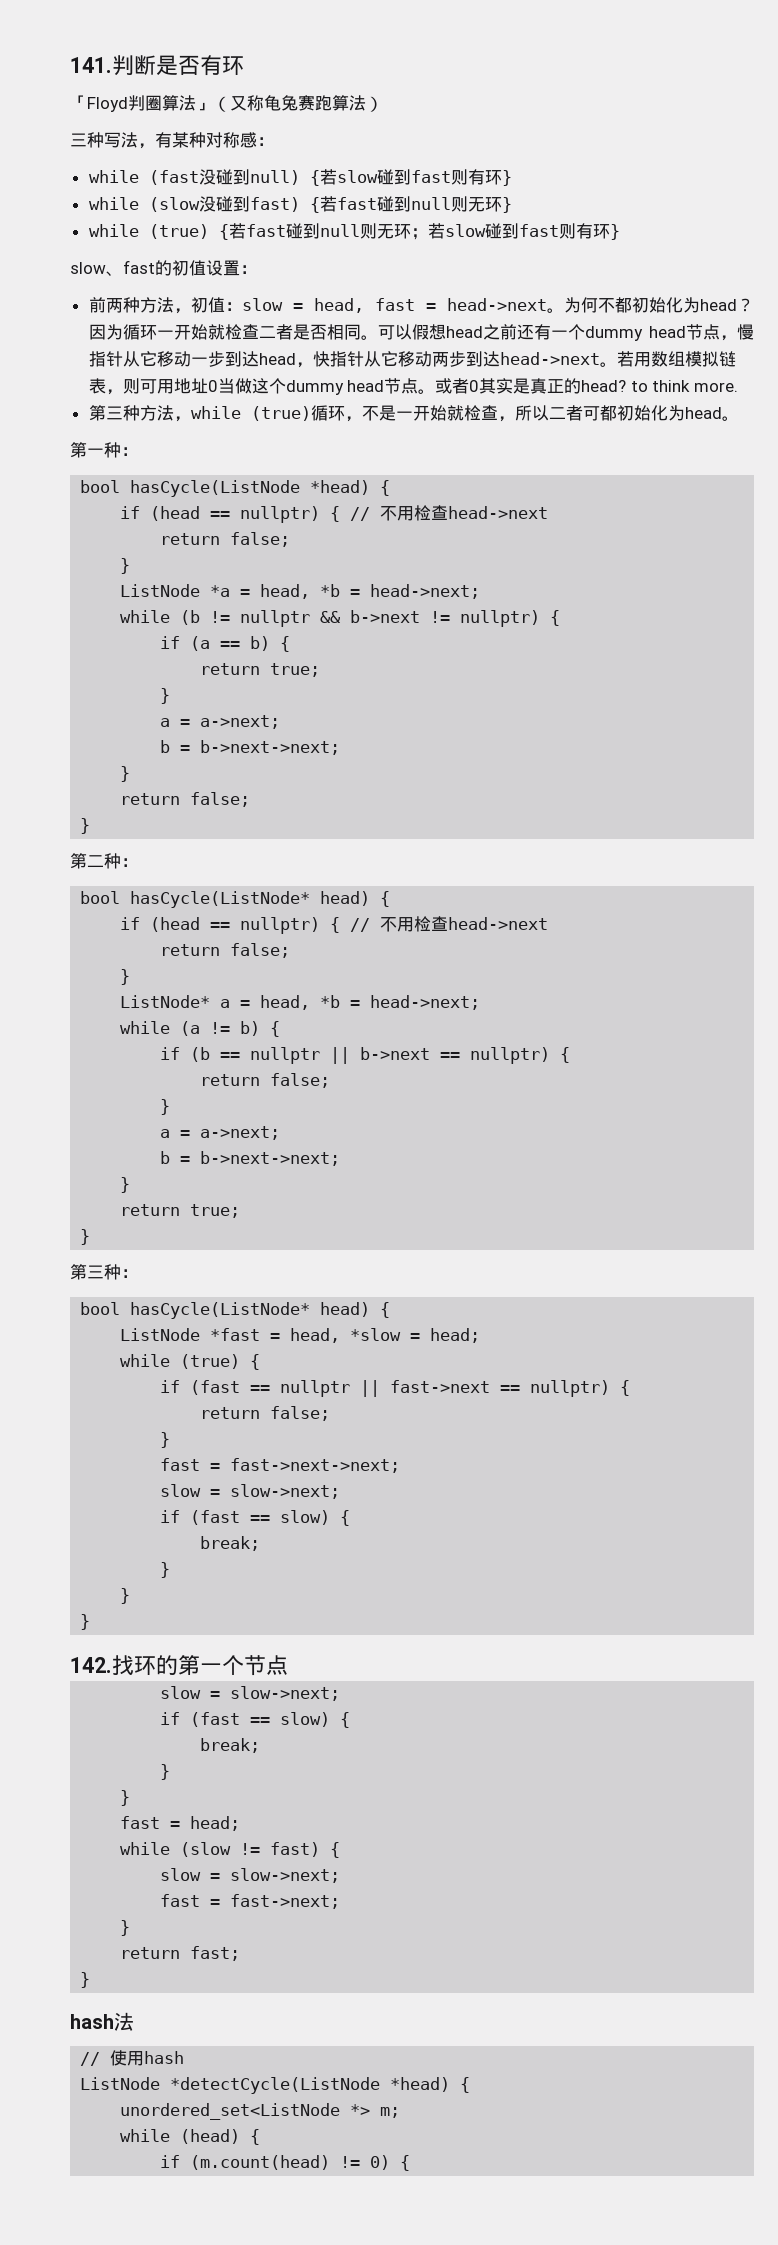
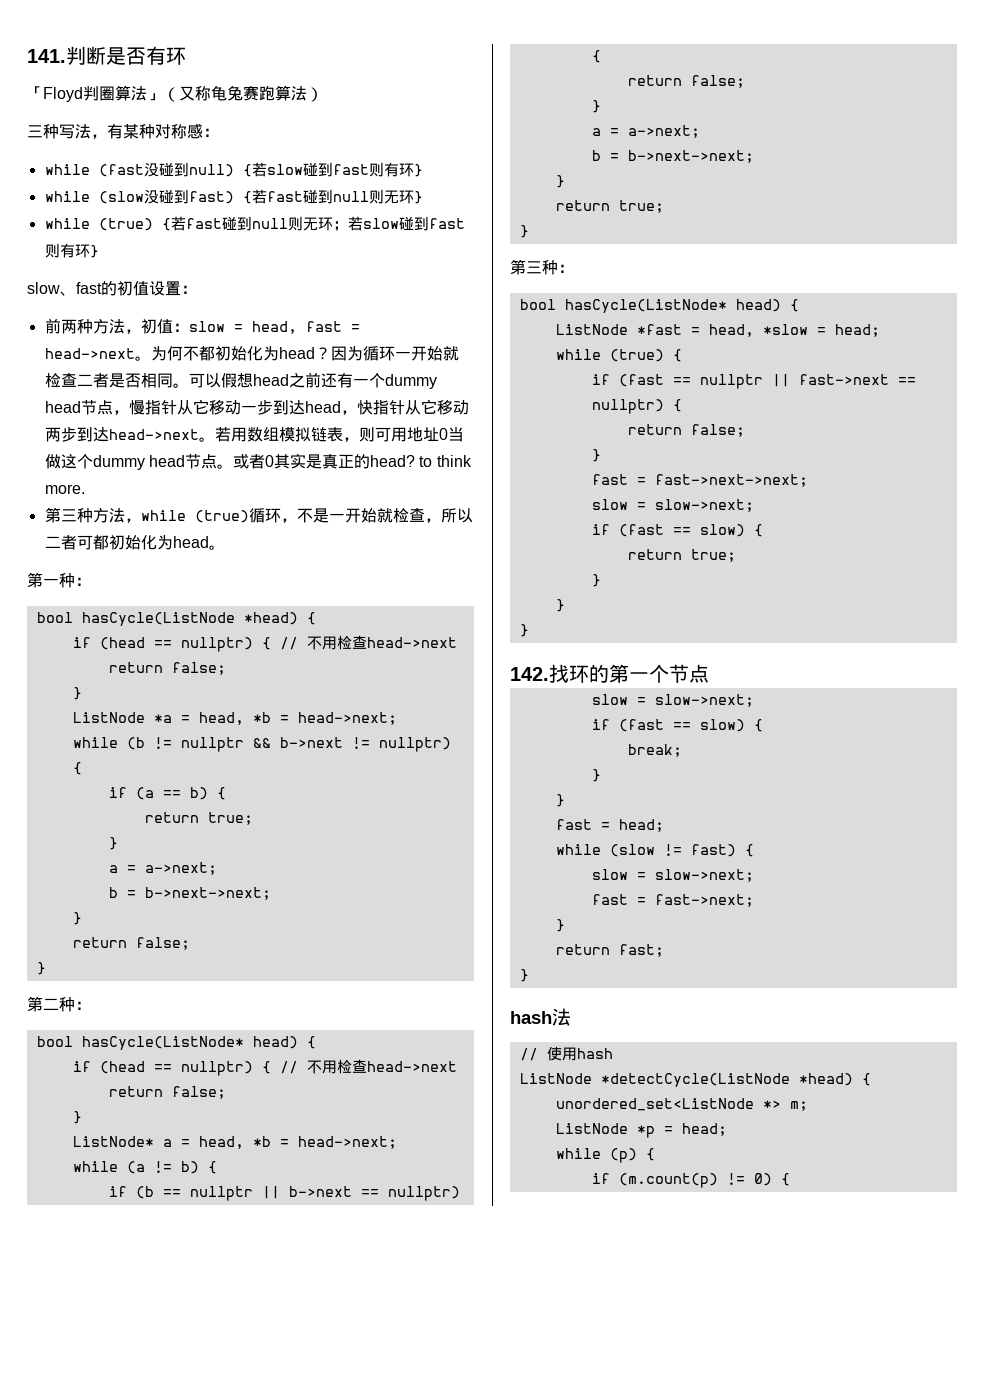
[200,1536,261,1551] break; -> [627,549,736,562] return true;
[120,2129,261,2145] [160,2155,331,2170] // while (head) { // if (m.count(head) -> [555,1123,727,1138] [555,1148,655,1163] [591,1173,718,1188] // ListNode *p = head; // while (p) { // if (m.count(p)

